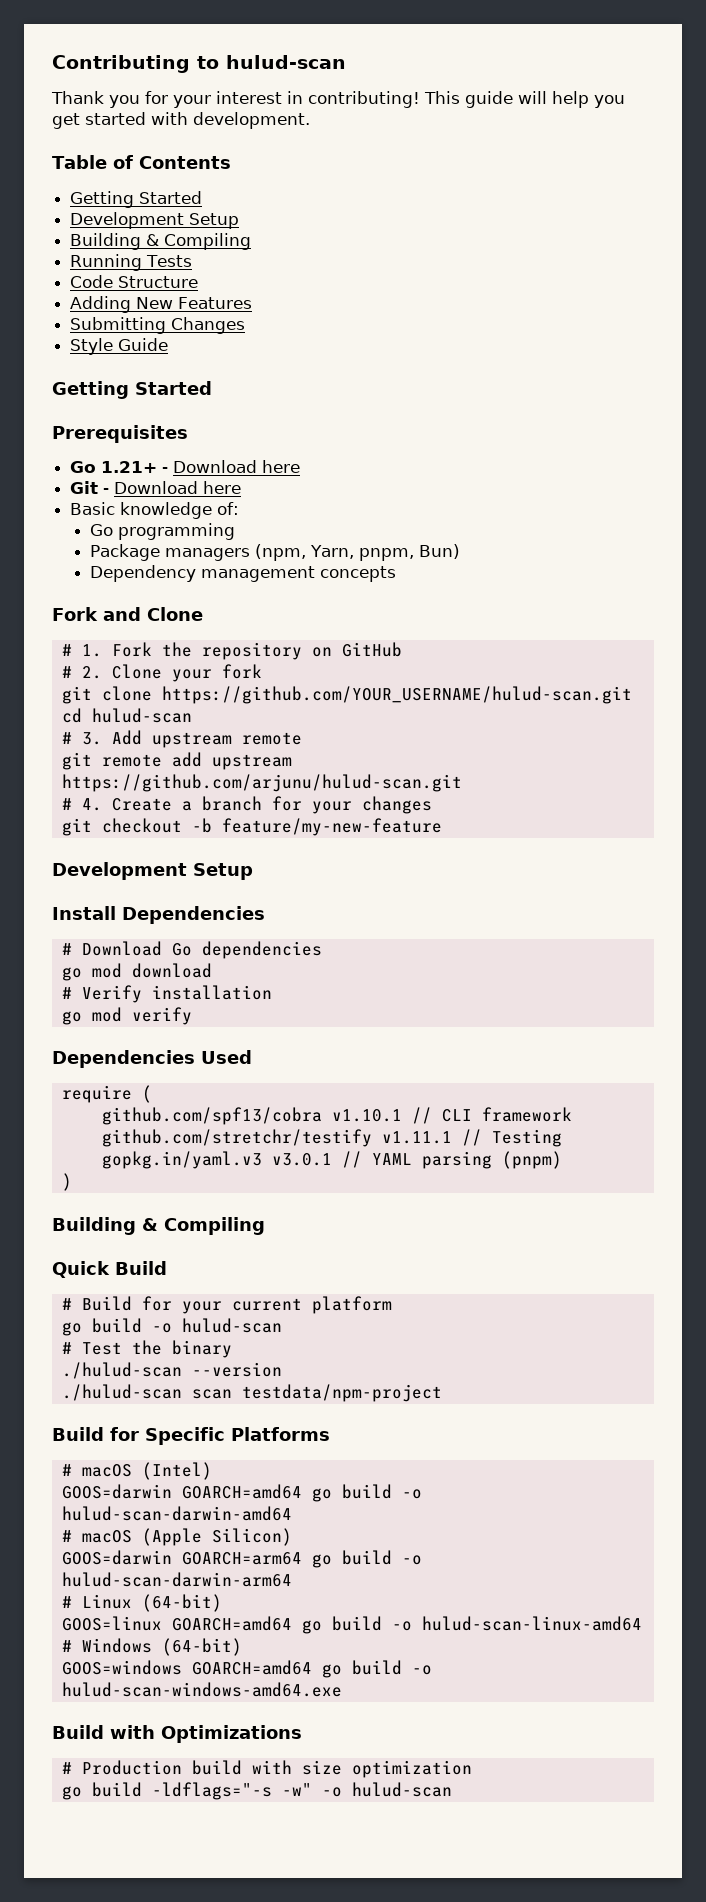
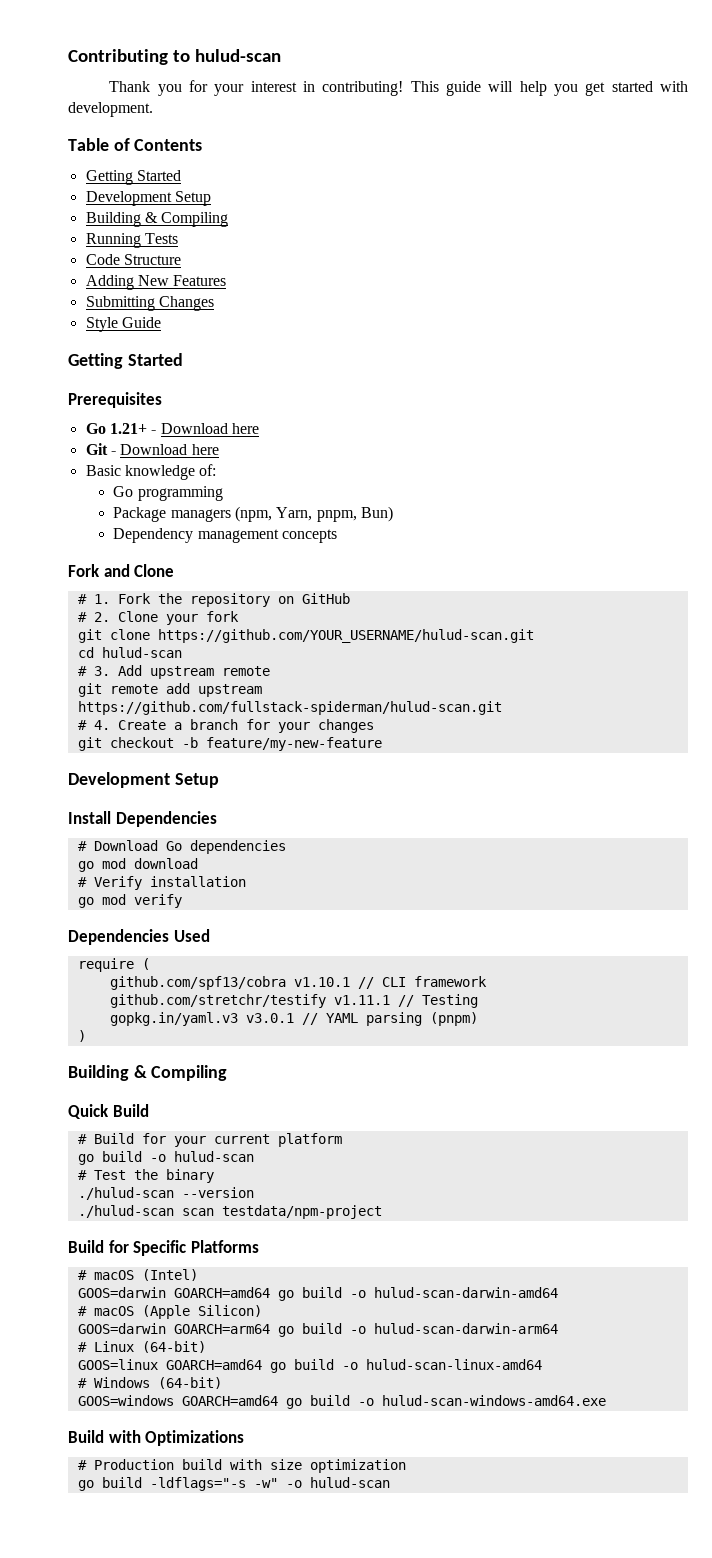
[61,774,462,792] https://github.com/arjunu/hulud-scan.git -> [77,701,502,715] https://github.com/fullstack-spiderman/hulud-scan.git

